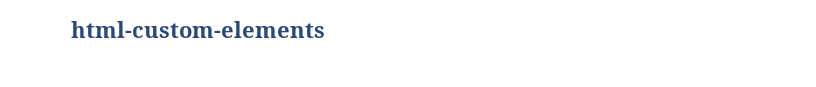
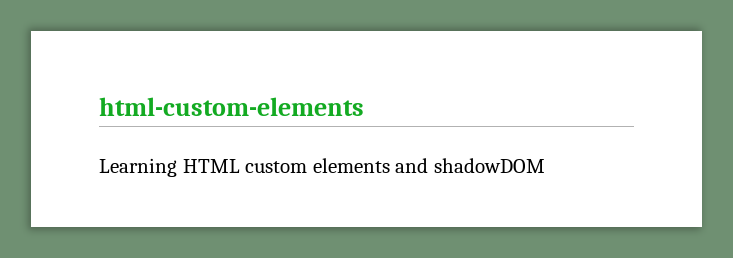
(325, 29) none -> [99,158,545,177] // Learning HTML custom elements and shadowDOM

